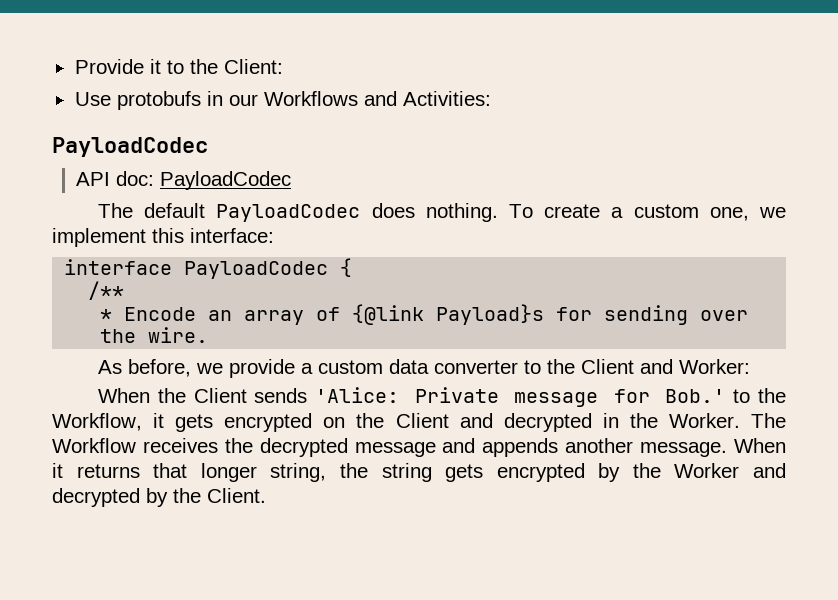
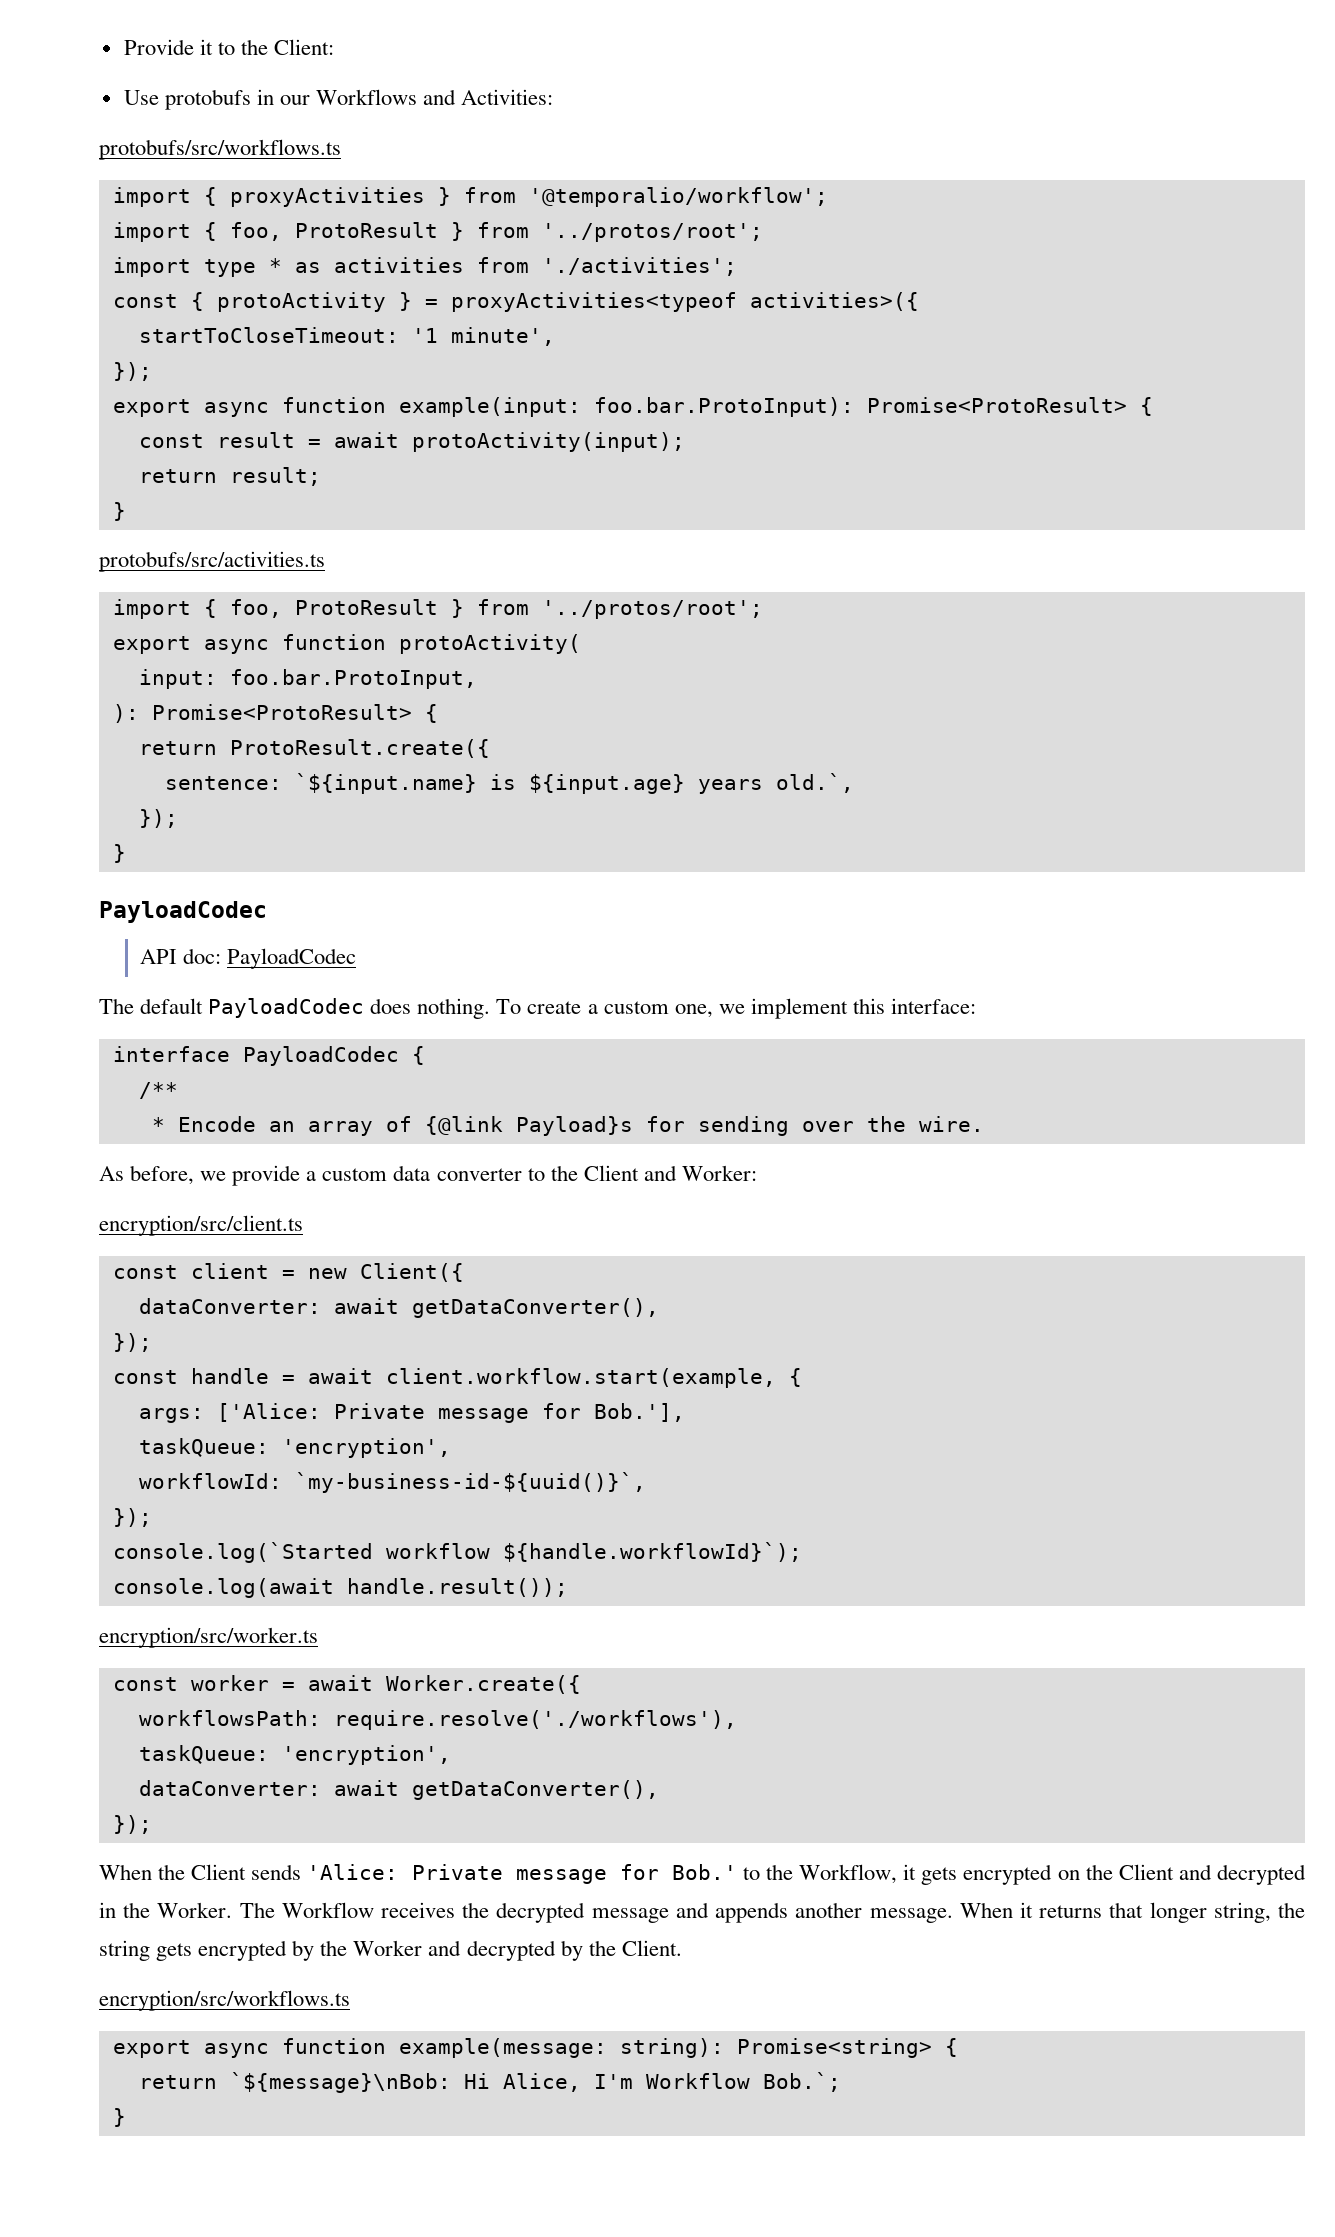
(491, 98) none -> [99,139,341,160] [112,187,828,207] [112,222,763,242] [112,257,737,277] [112,292,919,312] [138,327,555,346] [112,362,152,381] [112,397,1153,417] [138,432,685,452] [138,467,321,486] [112,502,126,521] [99,551,325,572] [112,599,763,619] [112,634,581,654] [138,669,477,689] [112,704,438,723] [138,739,490,758] [164,773,854,794] [138,809,178,828] [112,844,126,863] // protobufs/src/workflows.ts // import { proxyActivities } from '@temporalio/workflow'; // import { foo, ProtoResult } from '../protos/root'; // import type * as activities from './activities'; // const { protoActivity } = proxyActivities<typeof activities>({ // startToCloseTimeout: '1 minute', // }); // export async function example(input: foo.bar.ProtoInput): Promise<ProtoResult> { // const result = await protoActivity(input); // return result; // } // protobufs/src/activities.ts // import { foo, ProtoResult } from '../protos/root'; // export async function protoActivity( // input: foo.bar.ProtoInput, // ): Promise<ProtoResult> { // return ProtoResult.create({ // sentence: `${input.name} is ${input.age} years old.`, // }); // }
(751, 366) none -> [99,1215,303,1236] [112,1263,464,1282] [138,1298,659,1318] [112,1333,152,1352] [112,1368,802,1388] [138,1403,685,1423] [138,1438,451,1458] [138,1472,646,1493] [112,1508,152,1527] [112,1542,802,1563] [112,1578,568,1598] [99,1627,318,1648] [112,1675,581,1694] [138,1710,737,1730] [138,1745,451,1765] [138,1780,659,1800] [112,1815,152,1834] // encryption/src/client.ts // const client = new Client({ // dataConverter: await getDataConverter(), // }); // const handle = await client.workflow.start(example, { // args: ['Alice: Private message for Bob.'], // taskQueue: 'encryption', // workflowId: `my-business-id-${uuid()}`, // }); // console.log(`Started workflow ${handle.workflowId}`); // console.log(await handle.result()); // encryption/src/worker.ts // const worker = await Worker.create({ // workflowsPath: require.resolve('./workflows'), // taskQueue: 'encryption', // dataConverter: await getDataConverter(), // });
(266, 495) none -> [99,1990,350,2011] [112,2038,958,2058] [138,2072,841,2093] [112,2108,126,2127] // encryption/src/workflows.ts // export async function example(message: string): Promise<string> { // return `${message}\nBob: Hi Alice, I'm Workflow Bob.`; // }

